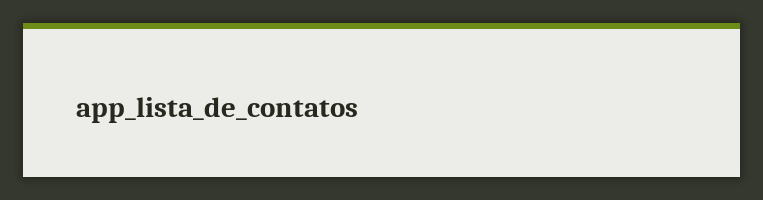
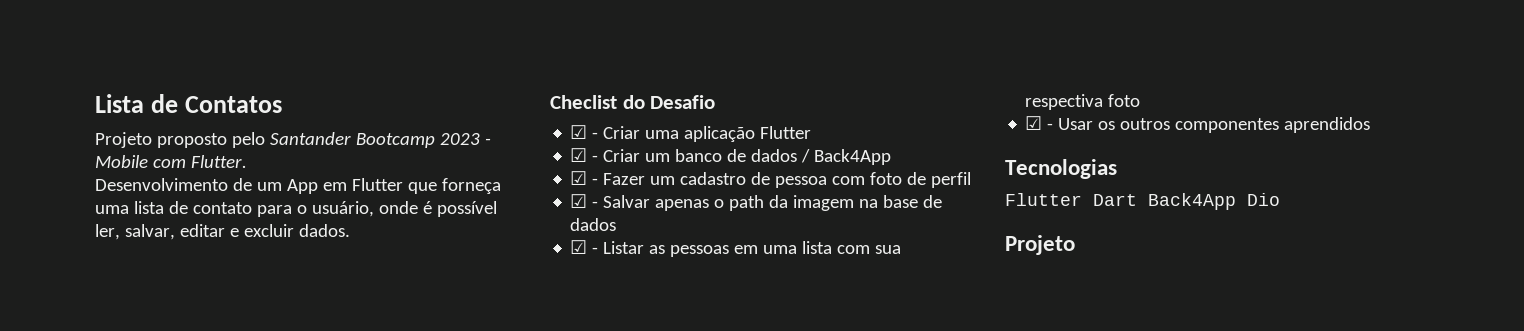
[76,97,358,123] app_lista_de_contatos -> [95,94,283,113] [95,132,491,148] [95,155,247,168] [95,178,501,194] [95,201,497,217] [95,224,350,240] [550,95,716,109] [570,125,812,142] [570,148,892,165] [570,171,972,188] [570,194,943,211] [570,218,617,231] [570,240,902,257] [1025,94,1141,110] [1025,116,1371,133] [1005,159,1117,179] [1005,193,1280,210] [1005,235,1075,255] Lista de Contatos // Projeto proposto pelo Santander Bootcamp 2023 - Mobile com Flutter. // Desenvolvimento de um App em Flutter que forneça uma lista de contato para o usuário, onde é possível ler, salvar, editar e excluir dados. // Checlist do Desafio // ☑ - Criar uma aplicação Flutter // ☑ - Criar um banco de dados / Back4App // ☑ - Fazer um cadastro de pessoa com foto de perfil // ☑ - Salvar apenas o path da imagem na base de dados // ☑ - Listar as pessoas em uma lista com sua respectiva foto // ☑ - Usar os outros componentes aprendidos // Tecnologias // Flutter Dart Back4App Dio // Projeto

